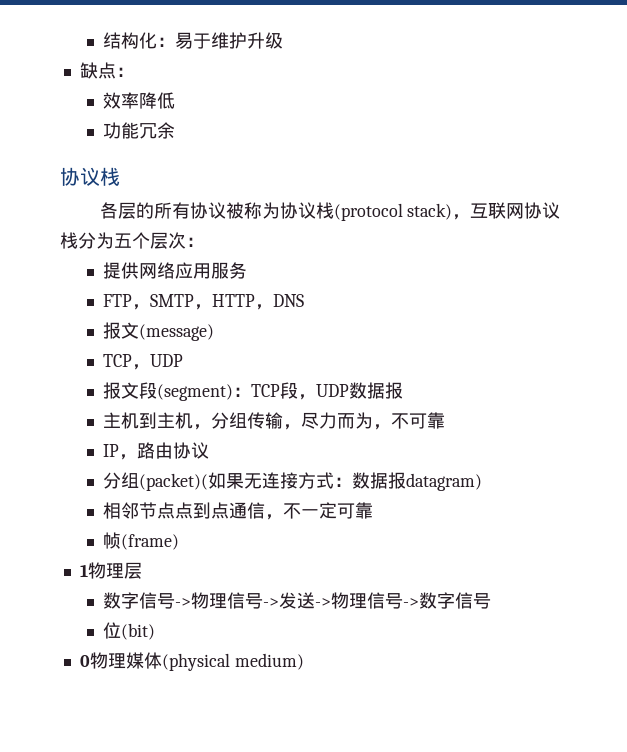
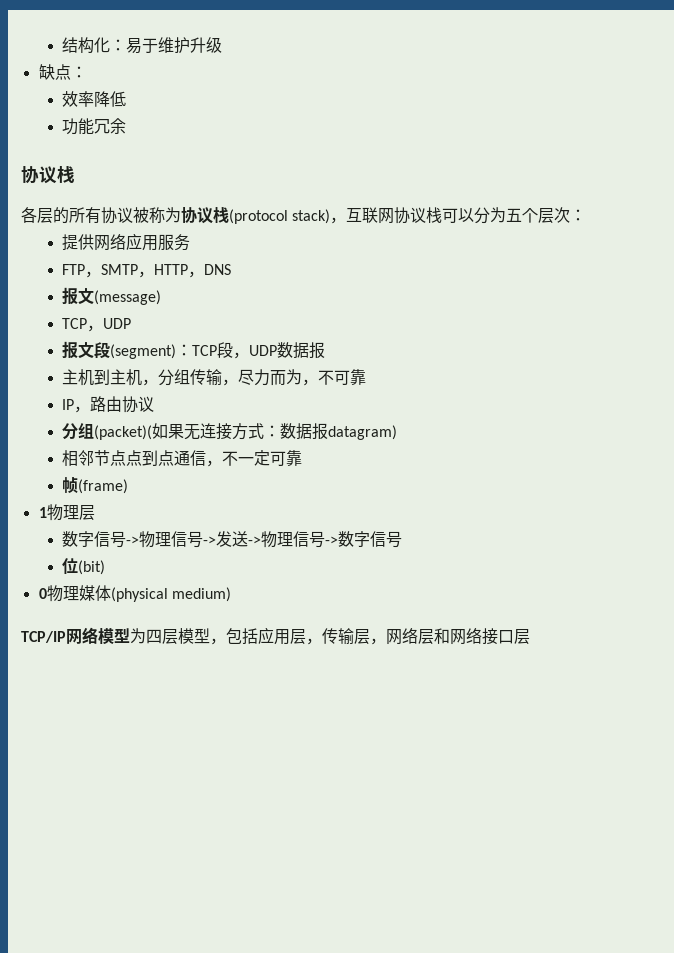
(78, 240) none -> [442,208,475,223] 可以
(304, 661) none -> [21,627,530,645] // TCP/IP网络模型为四层模型，包括应用层，传输层，网络层和网络接口层

